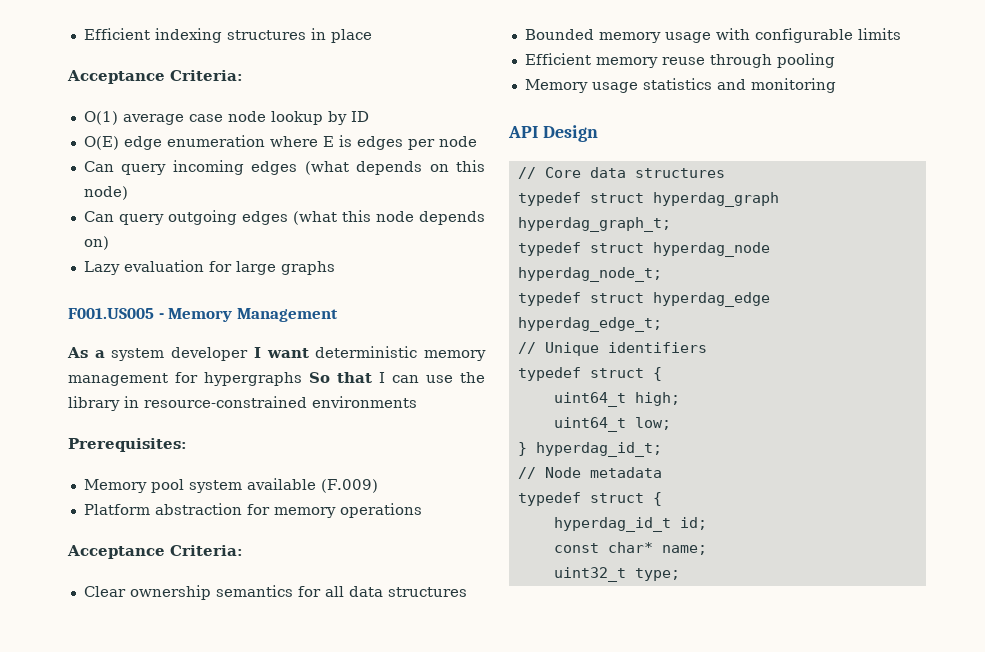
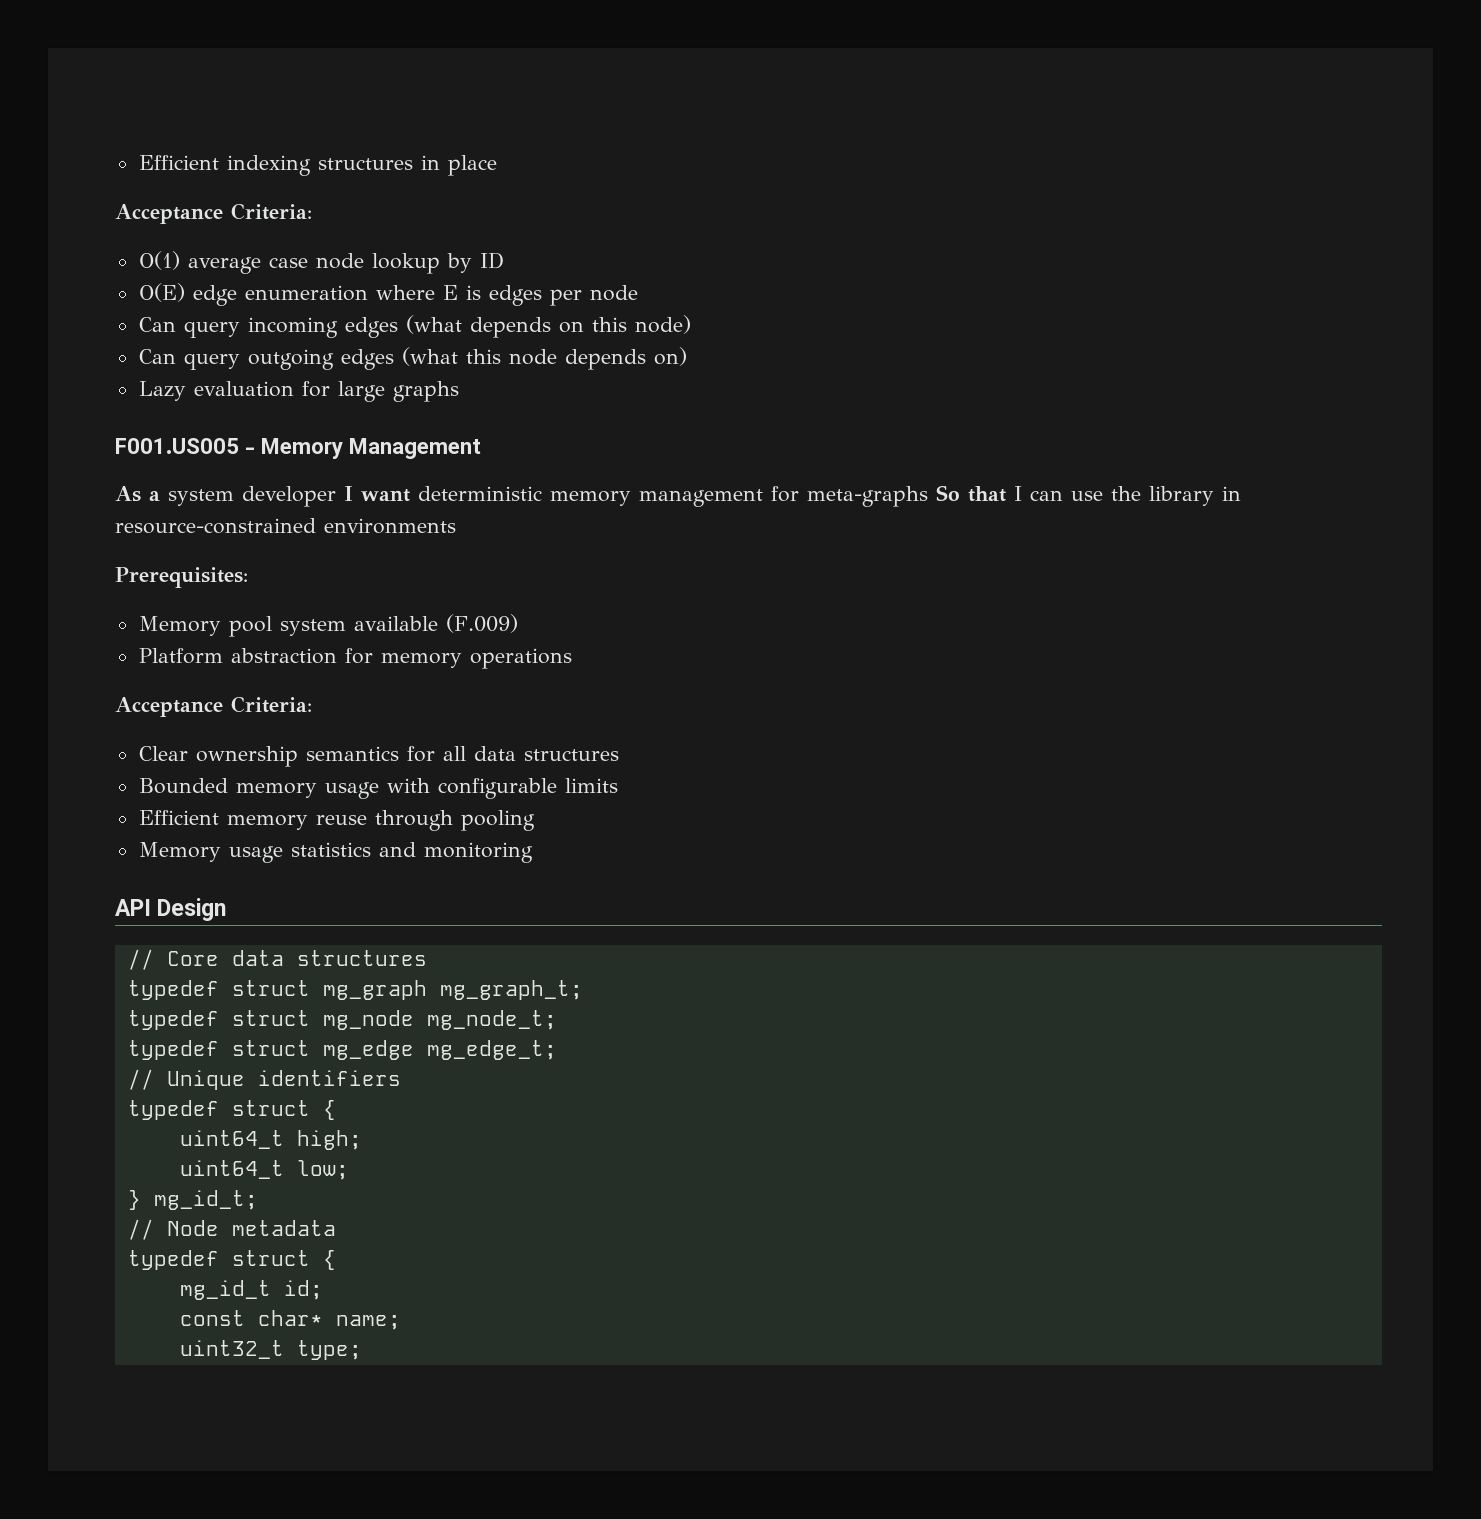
[204,372,302,386] hypergraphs -> [807,486,928,507] meta-graphs
[652,192,779,207] [517,217,671,232] [517,242,770,257] [517,267,662,282] [517,292,770,307] [517,317,662,332] hyperdag_graph hyperdag_graph_t; // typedef struct hyperdag_node hyperdag_node_t; // typedef struct hyperdag_edge hyperdag_edge_t; -> [322,980,583,1000] [127,1010,557,1030] [127,1040,557,1060] mg_graph mg_graph_t; // typedef struct mg_node mg_node_t; // typedef struct mg_edge mg_edge_t;
[535,442,662,457] hyperdag_id_t; -> [153,1190,258,1210] mg_id_t;
[553,517,671,532] hyperdag_id_t -> [179,1280,271,1300] mg_id_t

